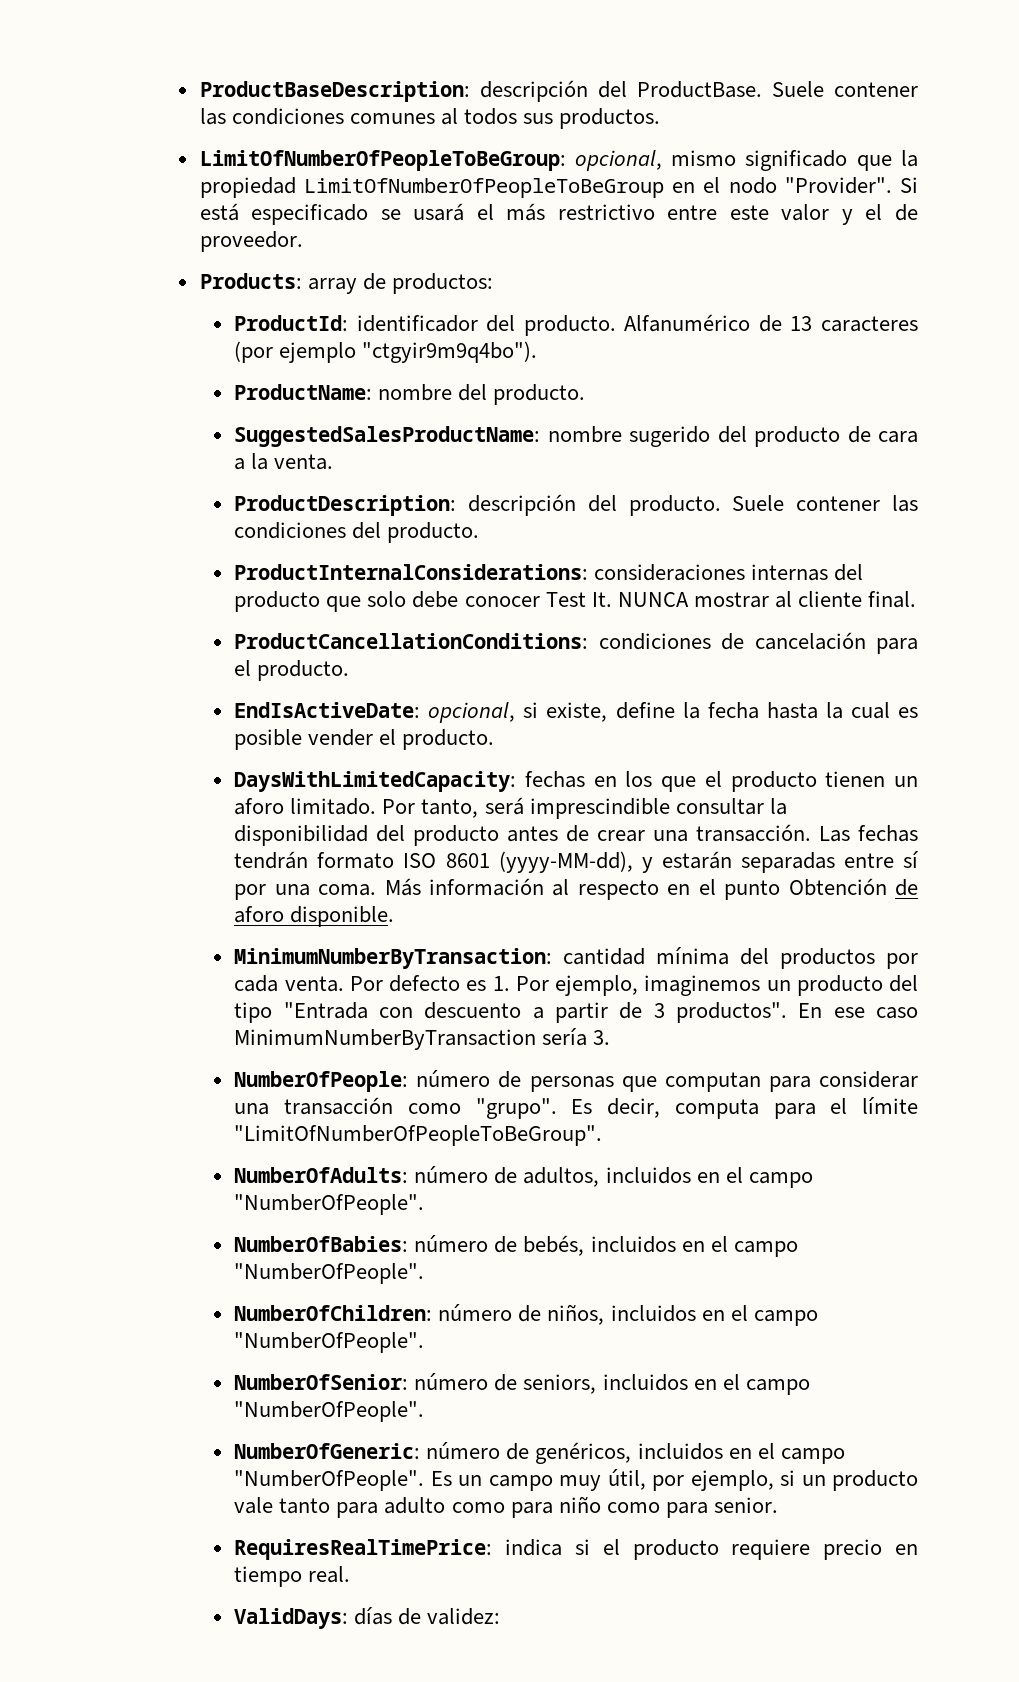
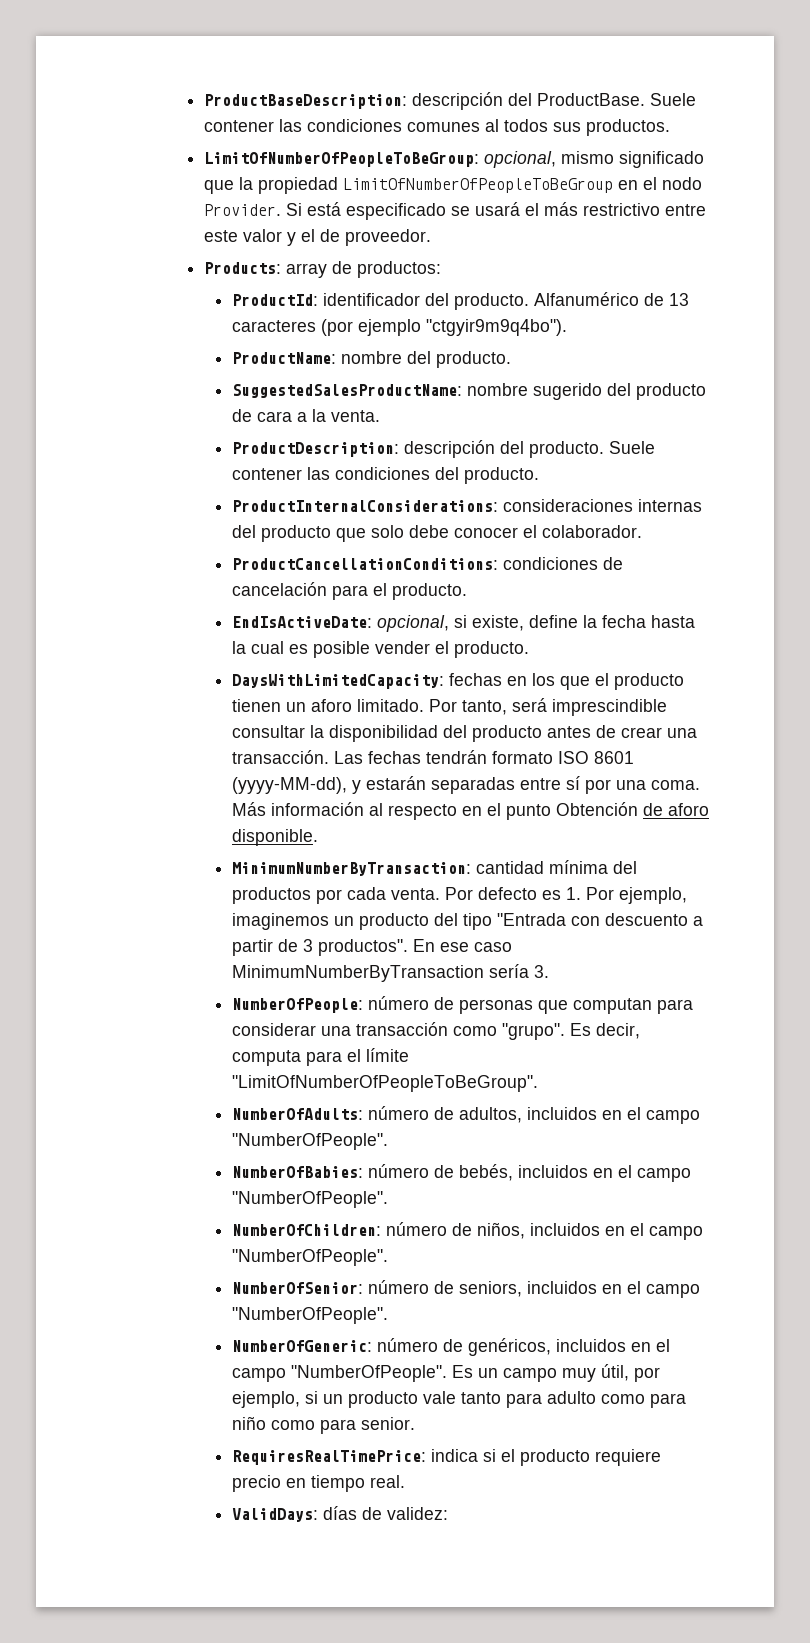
[784,177,892,194] "Provider". -> [204,204,282,216] Provider.
[545,591,917,608] Test It. NUNCA mostrar al cliente final. -> [522,525,642,538] el colaborador.

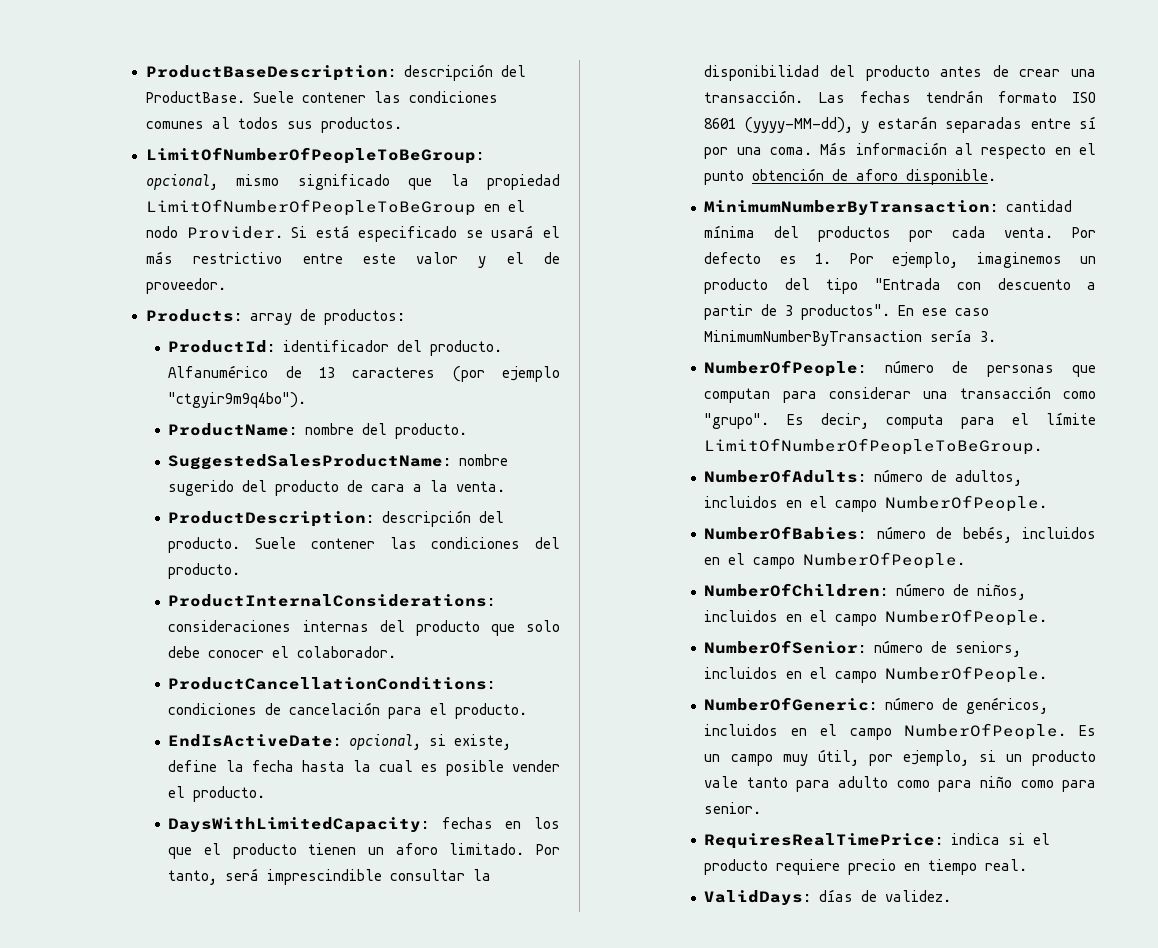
[555,802,638,816] Obtención -> [752,168,825,181] obtención
[231,1075,538,1092] "LimitOfNumberOfPeopleToBeGroup". -> [704,438,1043,455] LimitOfNumberOfPeopleToBeGroup.
[231,1133,388,1150] "NumberOfPeople". -> [885,495,1048,512] NumberOfPeople.
[231,1191,388,1208] "NumberOfPeople". -> [803,552,966,569] NumberOfPeople.
[231,1249,388,1266] "NumberOfPeople". -> [885,609,1048,626] NumberOfPeople.
[231,1307,388,1324] "NumberOfPeople". -> [885,666,1048,683] NumberOfPeople.
[290,1365,447,1382] "NumberOfPeople". -> [904,723,1067,740] NumberOfPeople.
[386,1507,448,1520] validez: -> [885,890,952,902] validez.

